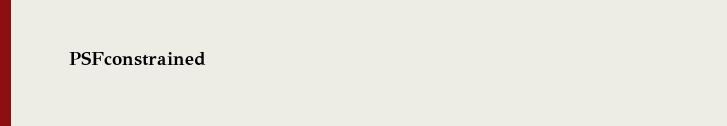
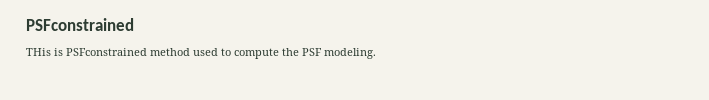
[69,51,206,66] PSFconstrained -> [26,18,134,31] [26,48,376,59] PSFconstrained // THis is PSFconstrained method used to compute the PSF modeling.

